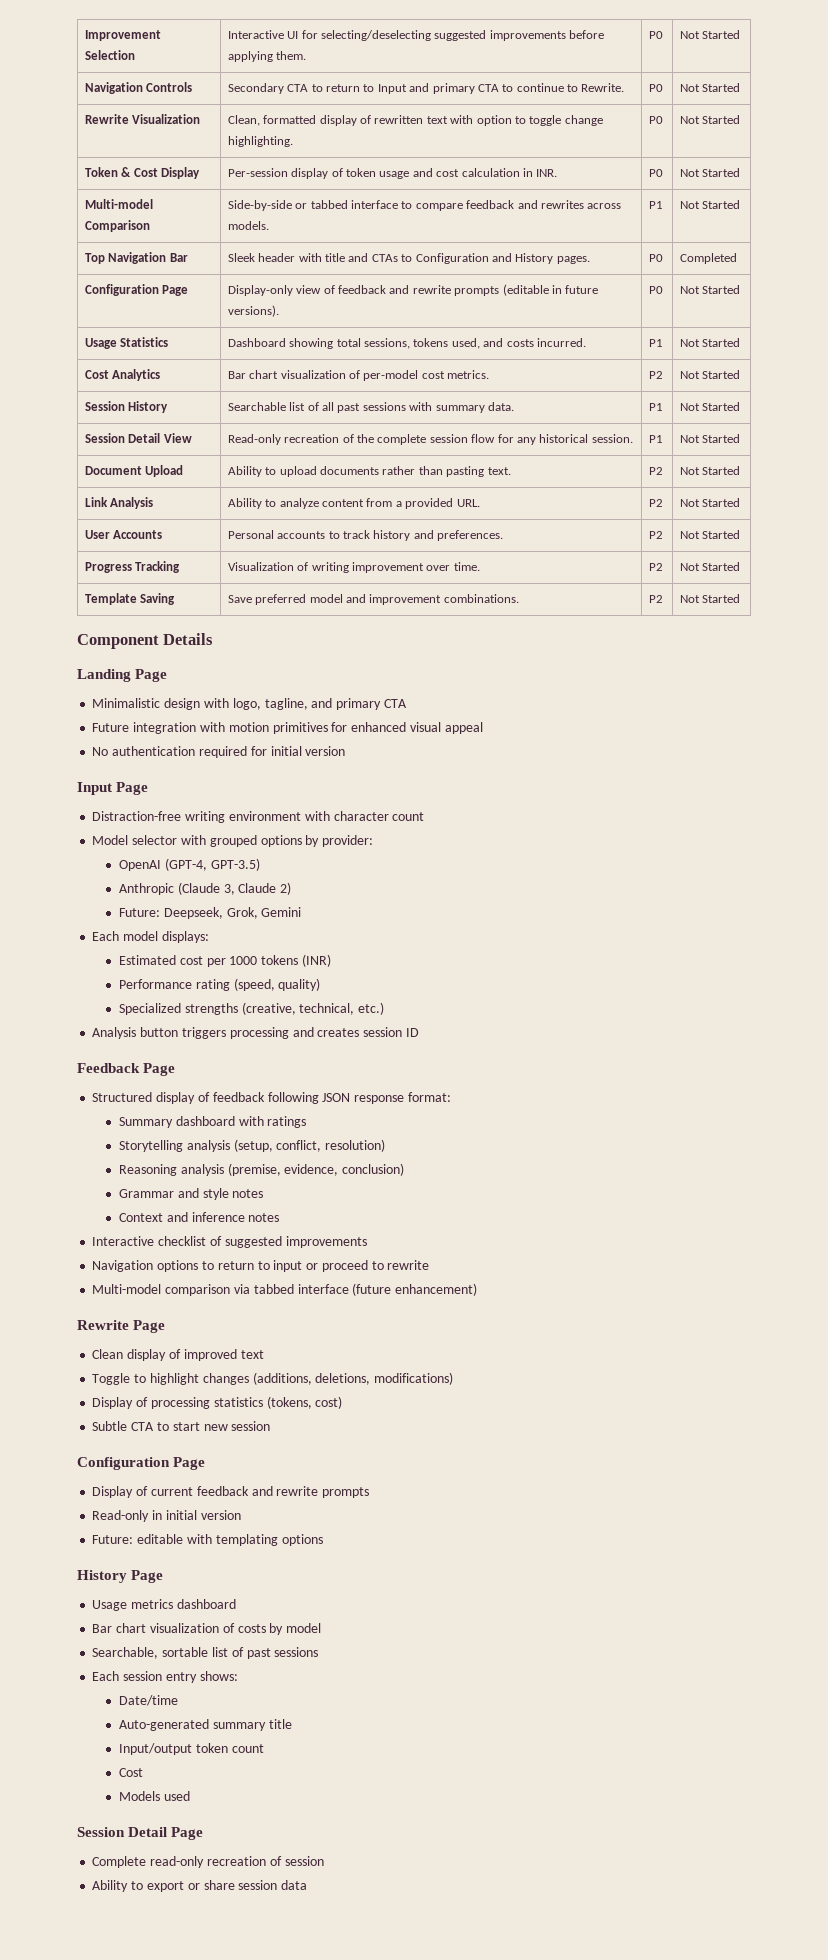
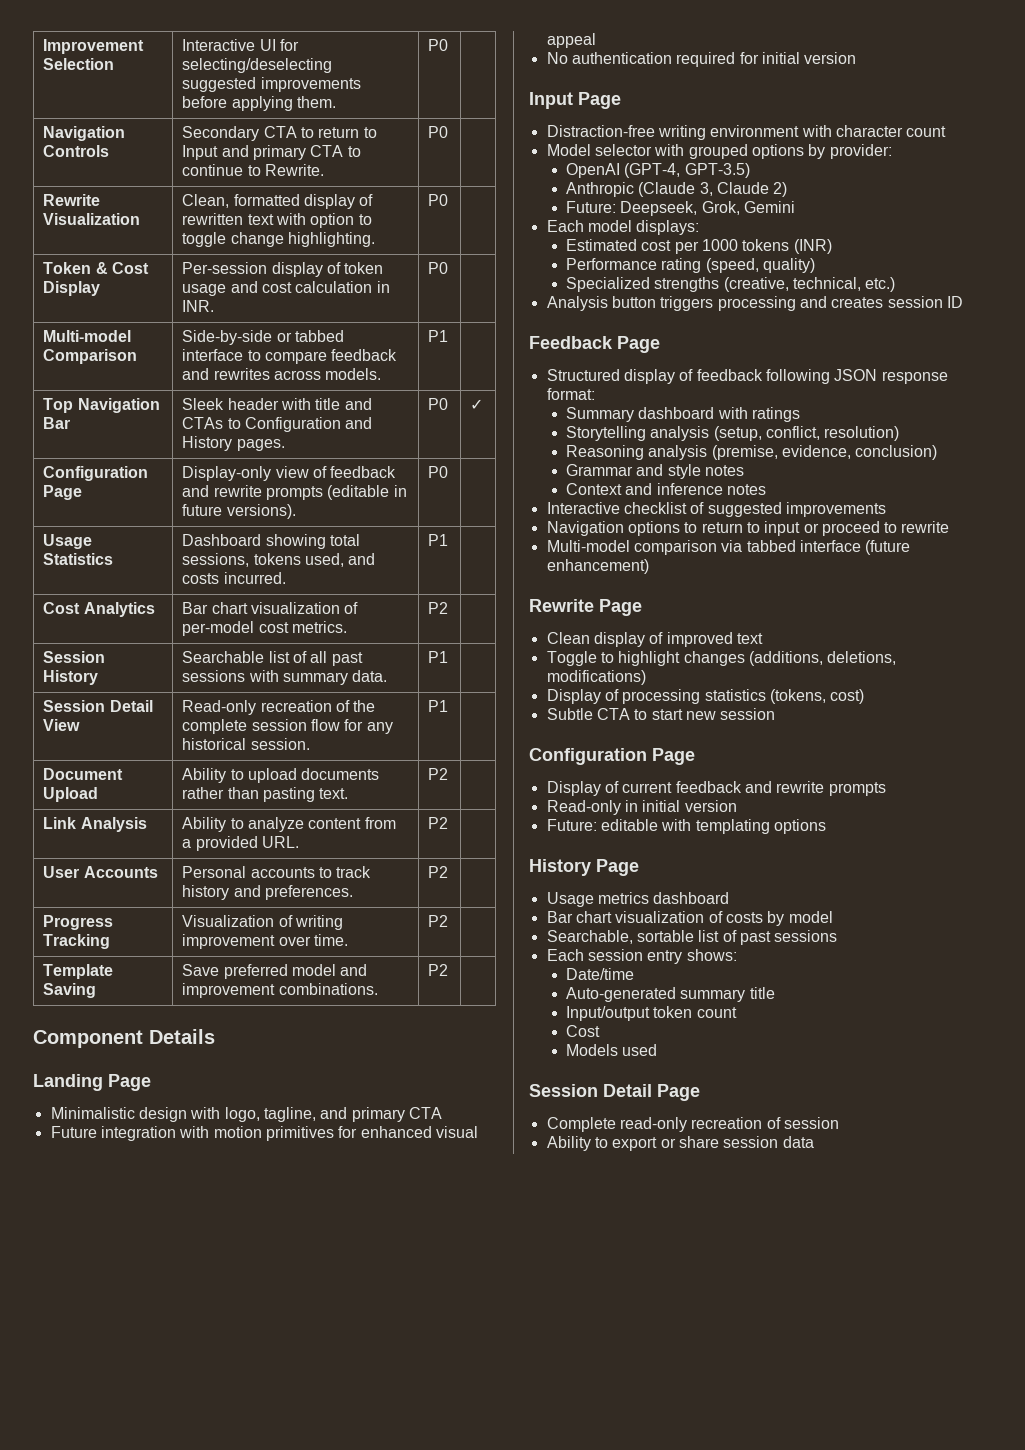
[679,30,741,39] Not Started -> (449, 45) none
[679,83,741,92] Not Started -> (449, 132) none
[679,115,741,124] Not Started -> (449, 200) none
[679,168,741,177] Not Started -> (449, 268) none
[679,200,741,209] Not Started -> (449, 336) none
[679,253,737,264] Completed -> [470,399,484,410] ✓
[679,285,741,294] Not Started -> (449, 472) none
[679,338,741,347] Not Started -> (449, 540) none
[679,370,741,379] Not Started -> (449, 608) none
[679,402,741,411] Not Started -> (449, 657) none
[679,434,741,443] Not Started -> (449, 706) none
[679,466,741,475] Not Started -> (449, 774) none
[679,498,741,507] Not Started -> (449, 823) none
[679,530,741,539] Not Started -> (449, 872) none
[679,562,741,571] Not Started -> (449, 921) none
[679,594,741,603] Not Started -> (449, 970) none

